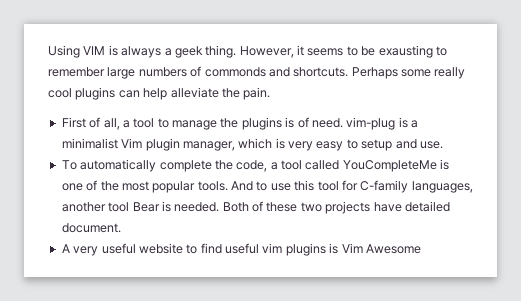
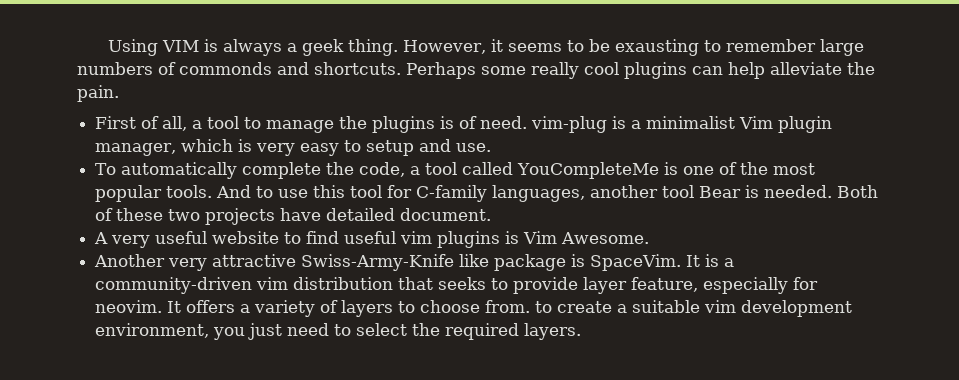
[365,244,421,254] Awesome -> [561,232,650,244] [94,254,735,271] [95,277,819,294] [95,300,853,317] [95,323,582,340] Awesome. // Another very attractive Swiss-Army-Knife like package is SpaceVim. It is a community-driven vim distribution that seeks to provide layer feature, especially for neovim. It offers a variety of layers to choose from. to create a suitable vim development environment, you just need to select the required layers.

